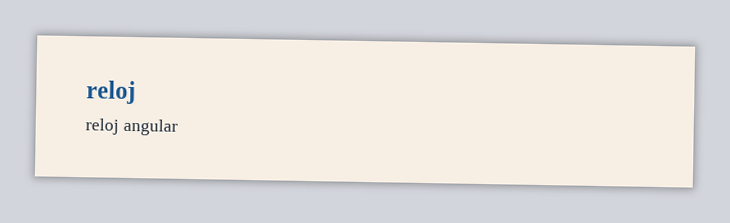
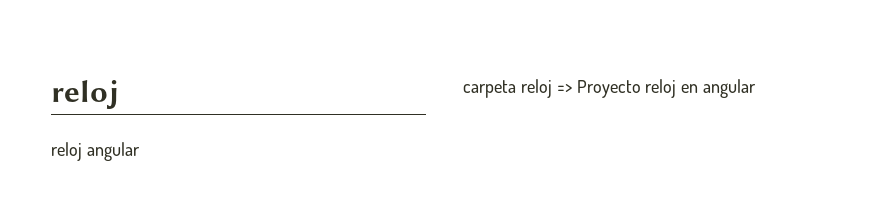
(178, 127) none -> [463,79,757,98] // carpeta reloj => Proyecto reloj en angular

